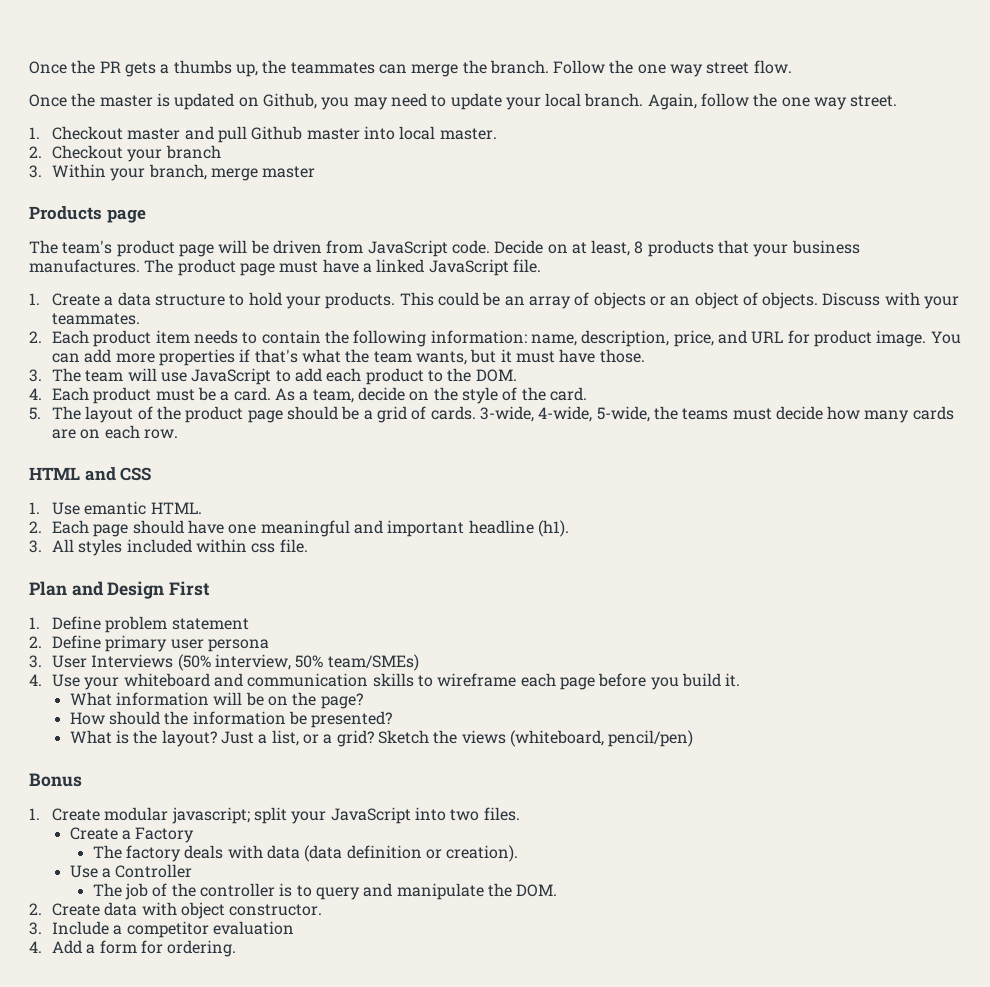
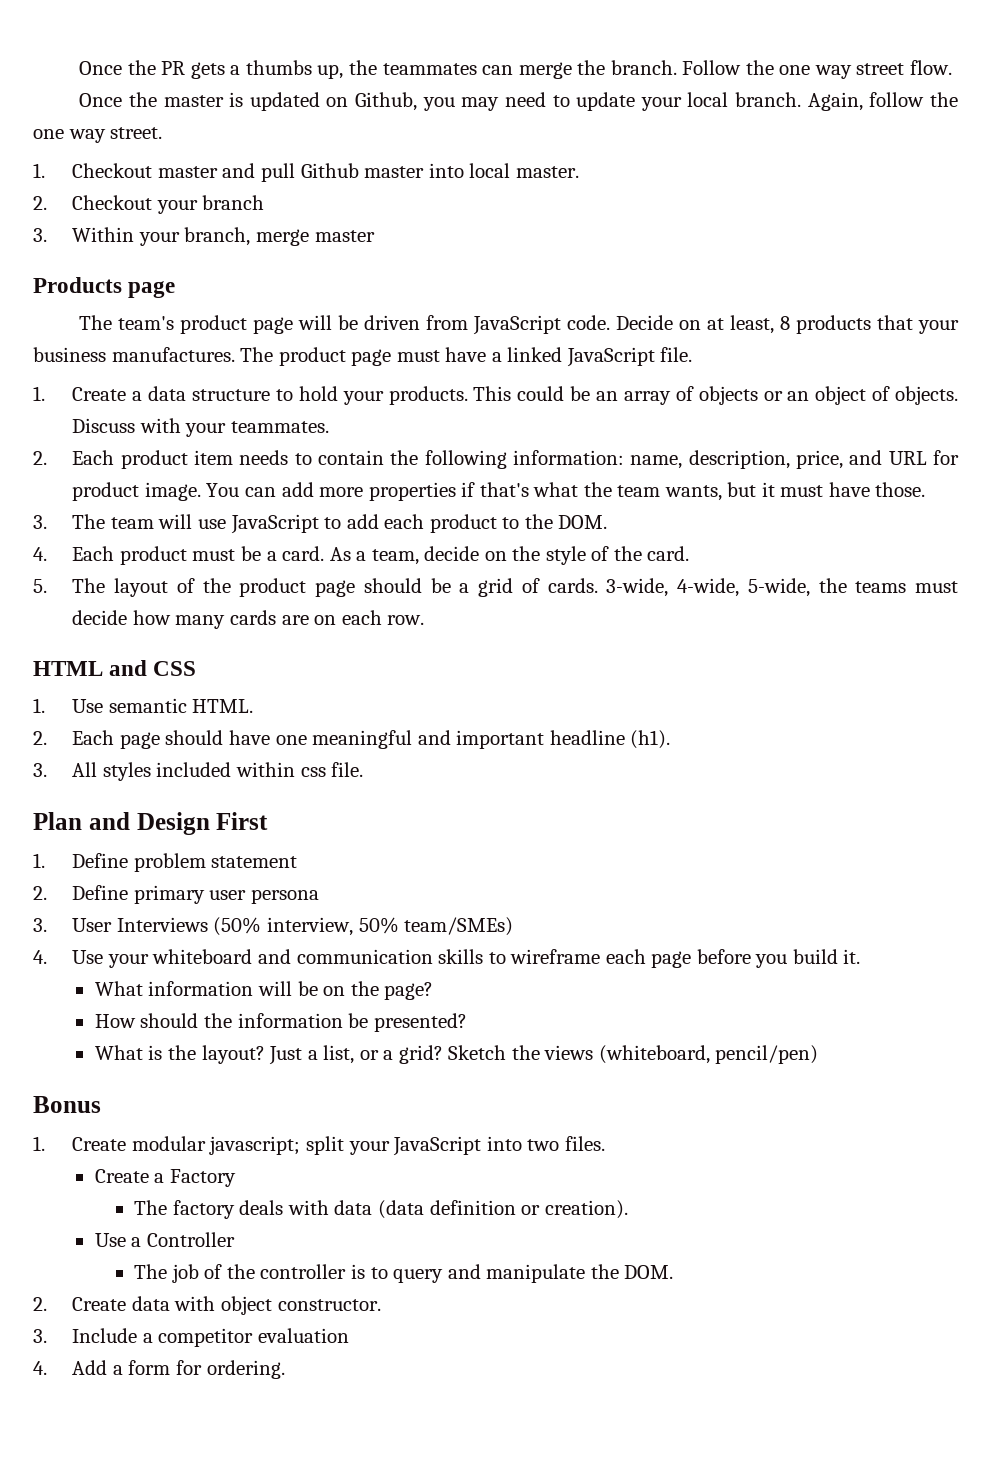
[84,501,147,515] emantic -> [108,698,187,713] semantic

